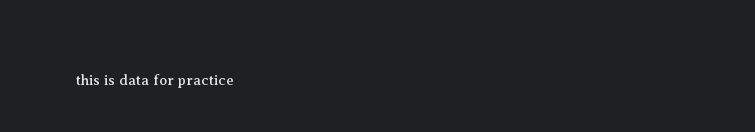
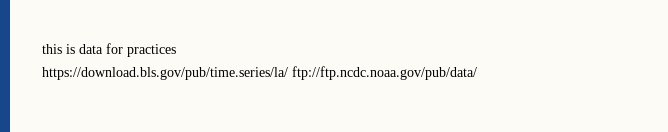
[178,75,234,88] practice -> [127,44,176,57] [42,66,477,80] practices // https://download.bls.gov/pub/time.series/la/ ftp://ftp.ncdc.noaa.gov/pub/data/

